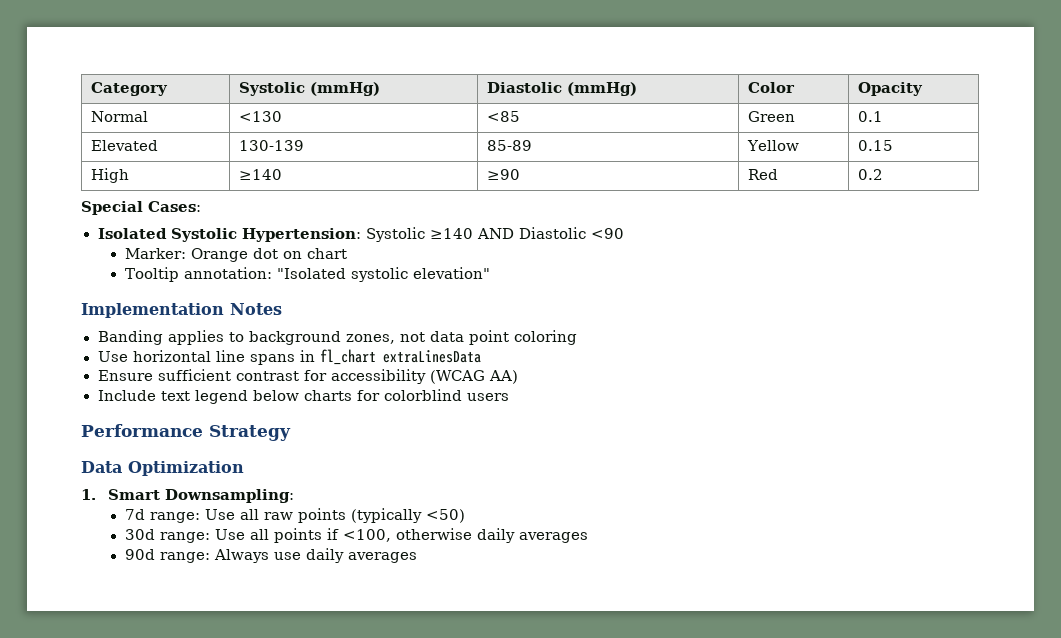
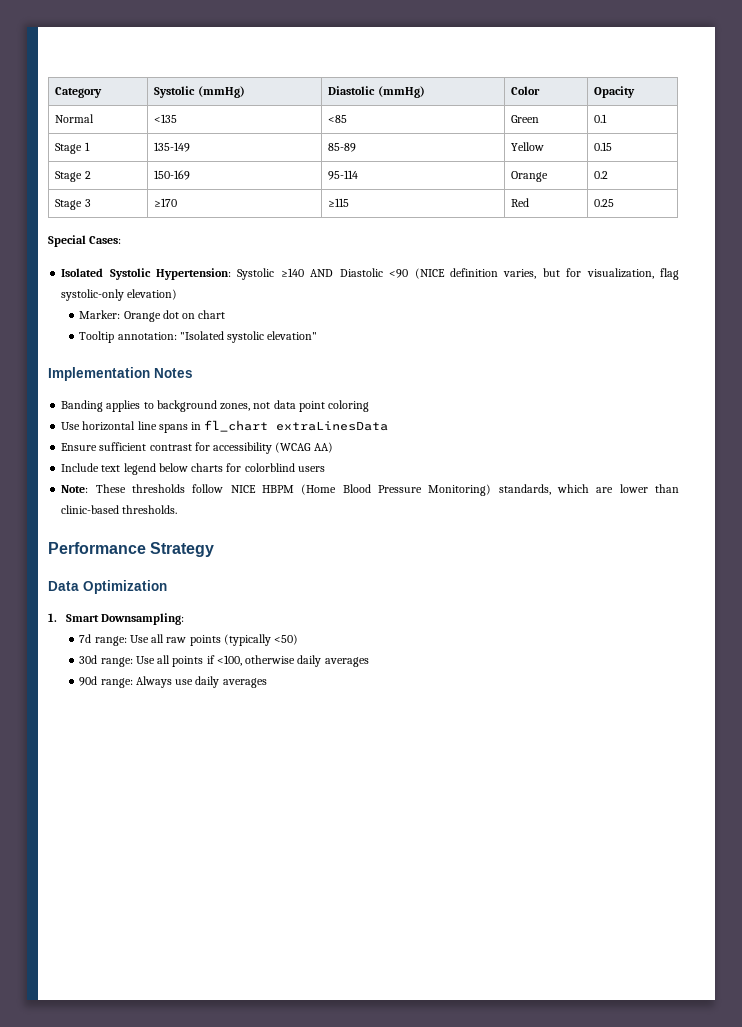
[239,111,283,122] <130 -> [154,114,178,123] <135
[91,140,159,151] [239,140,305,151] Elevated | 130-139 -> [55,142,90,154] [154,142,191,152] Stage 1 | 135-149
[91,168,130,183] [239,169,283,180] [487,169,521,180] High | ≥140 | ≥90 -> [55,171,91,182] [154,170,191,180] [328,170,359,180] [511,171,549,182] [594,171,609,179] [55,199,91,210] [154,198,178,207] [328,198,350,207] Stage 2 | 150-169 | 95-114 | Orange | 0.2 // Stage 3 | ≥170 | ≥115
[858,169,884,180] 0.2 -> [594,199,615,207] 0.25
(624, 233) none -> [414,268,679,280] [61,289,178,301] (NICE definition varies, but for visualization, flag systolic-only elevation)
(509, 397) none -> [61,484,679,496] [61,505,178,514] // Note: These thresholds follow NICE HBPM (Home Blood Pressure Monitoring) standards, which are lower than clinic-based thresholds.

